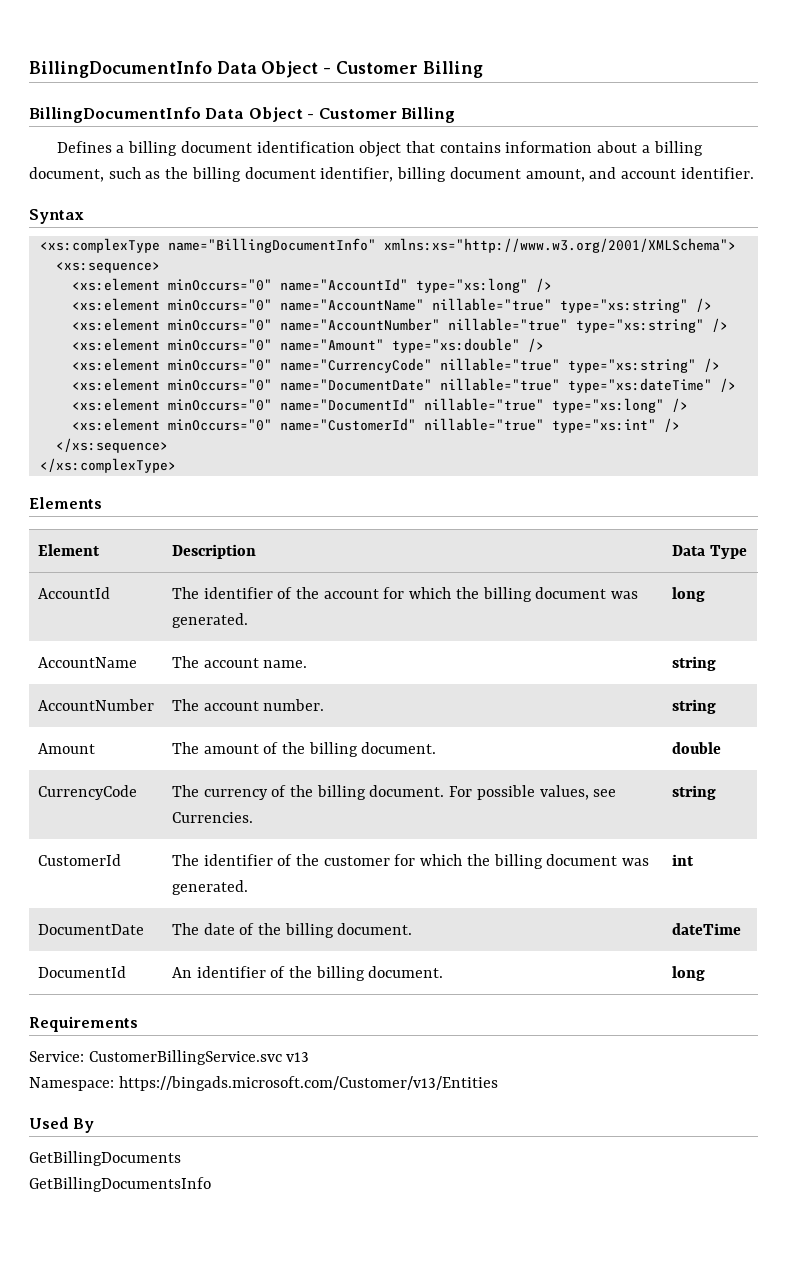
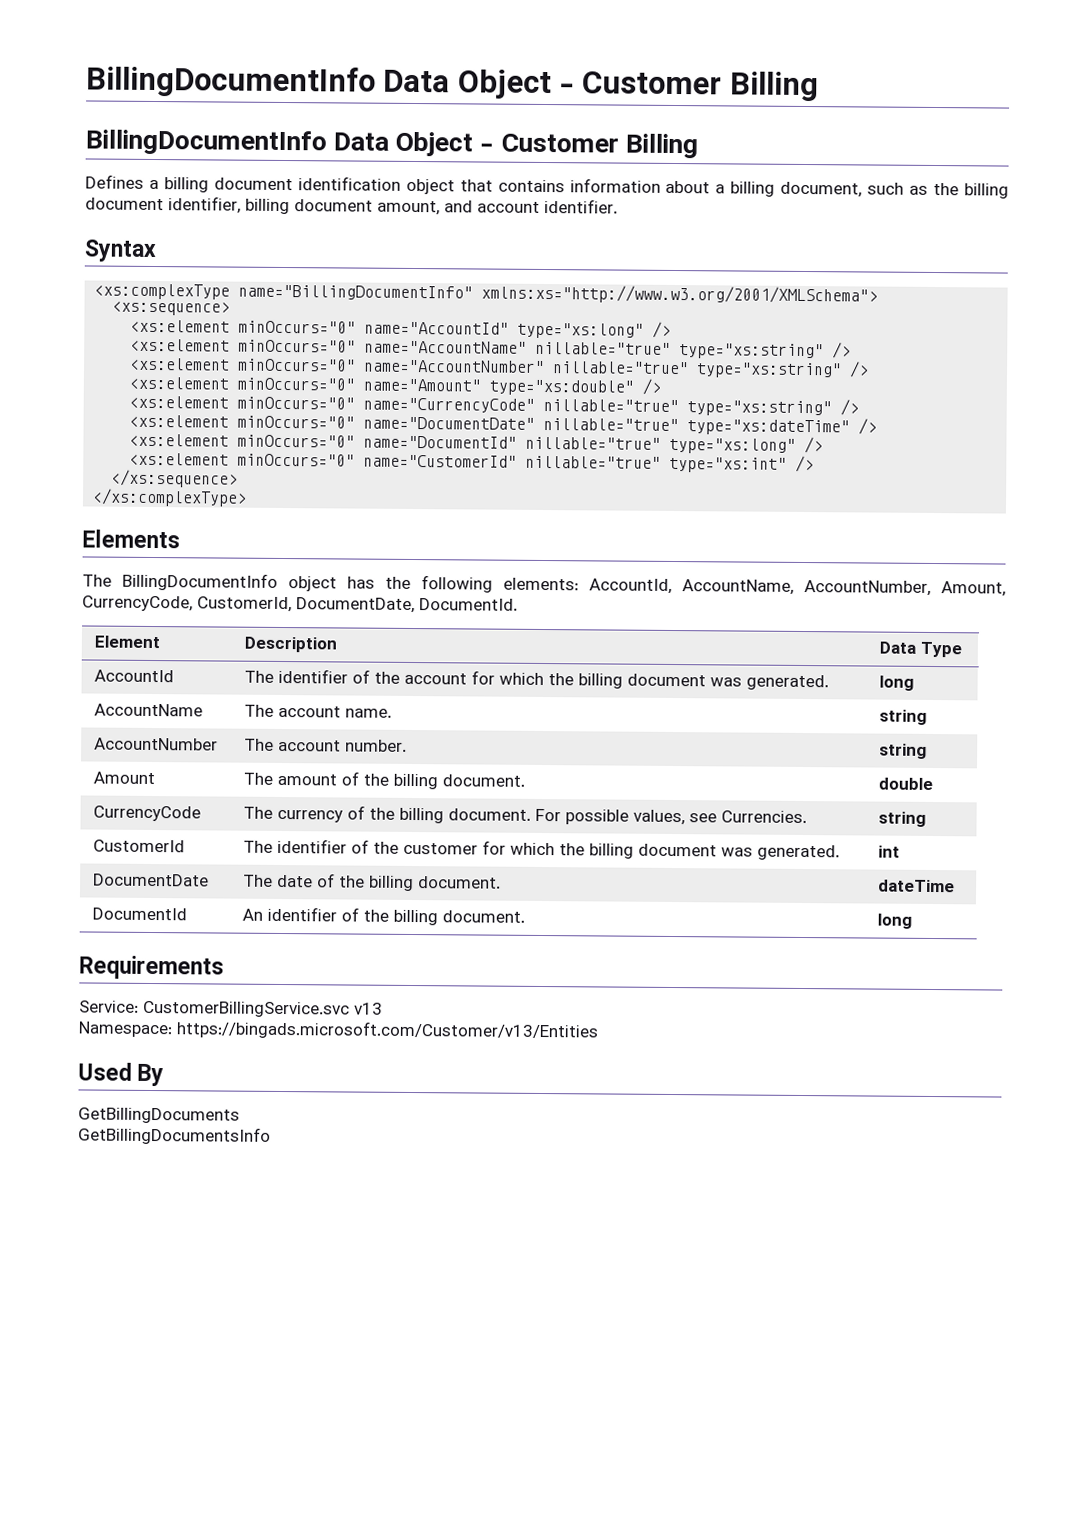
(102, 503) none -> [82,572,1006,597] [82,595,518,614] // The BillingDocumentInfo object has the following elements: AccountId, AccountName, AccountNumber, Amount, CurrencyCode, CustomerId, DocumentDate, DocumentId.

